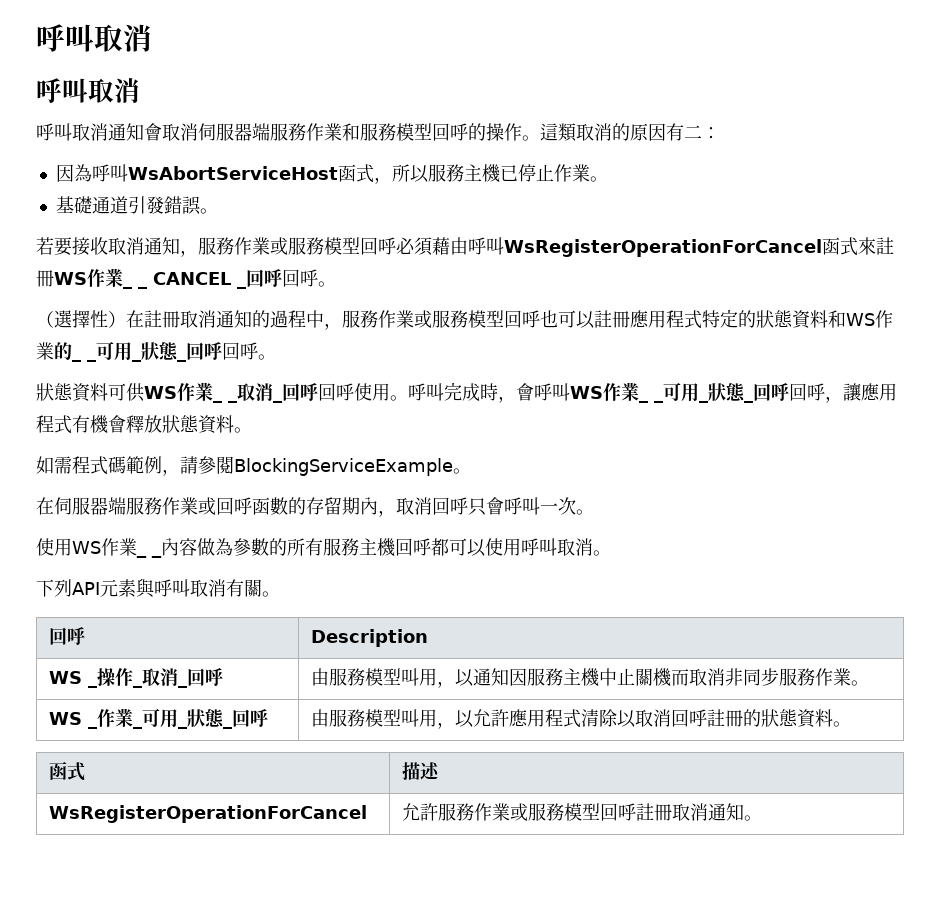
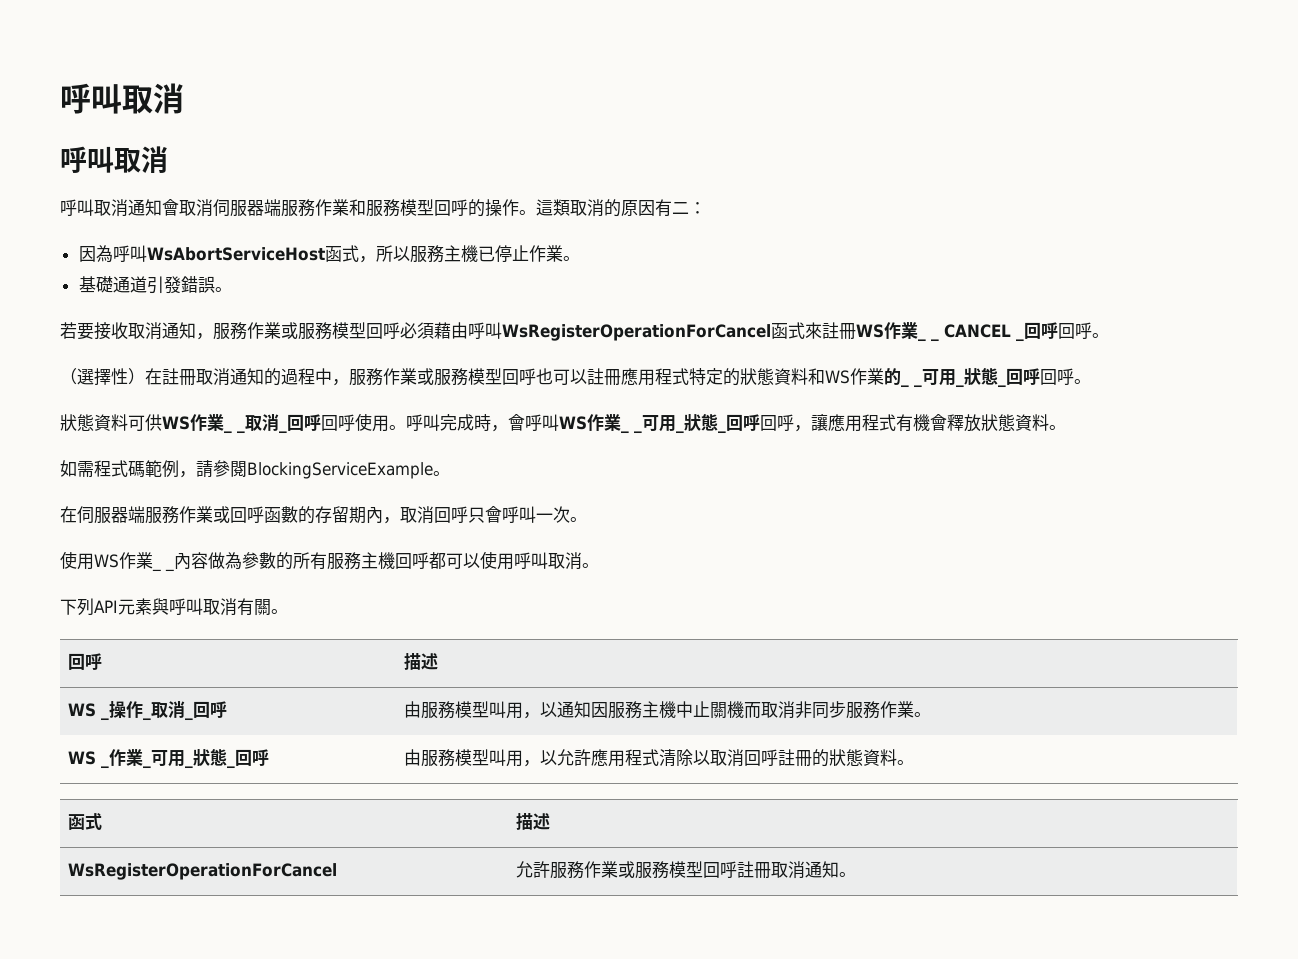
[310,629,428,647] Description -> [404,653,439,670] 描述

